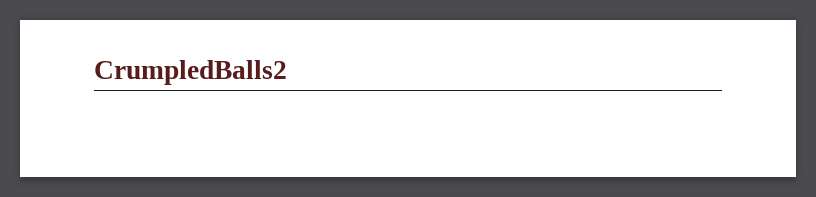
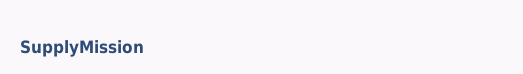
[94,60,287,85] CrumpledBalls2 -> [20,40,144,57] SupplyMission

